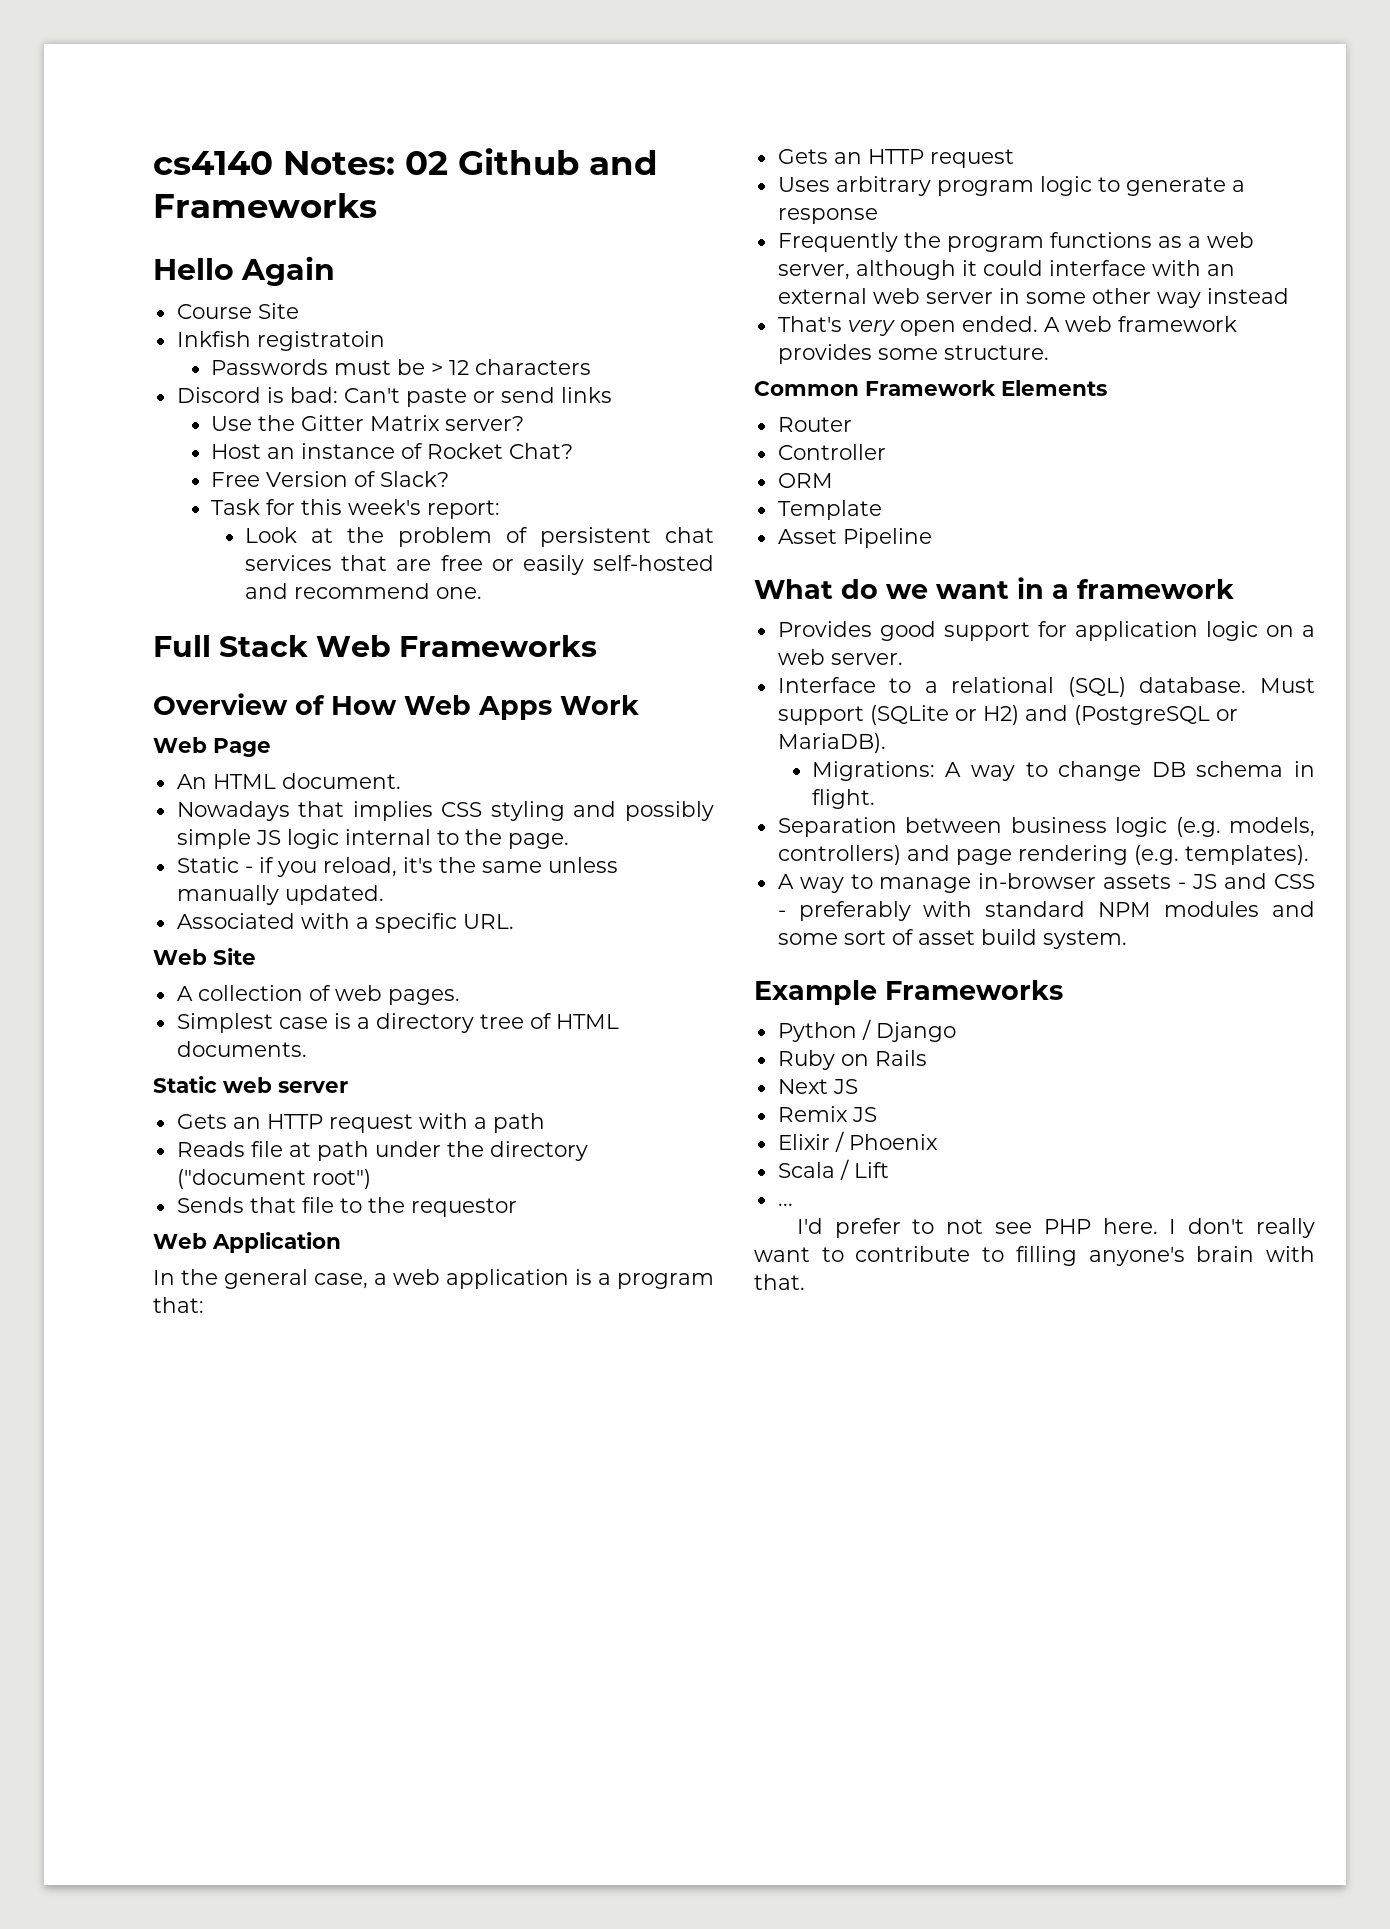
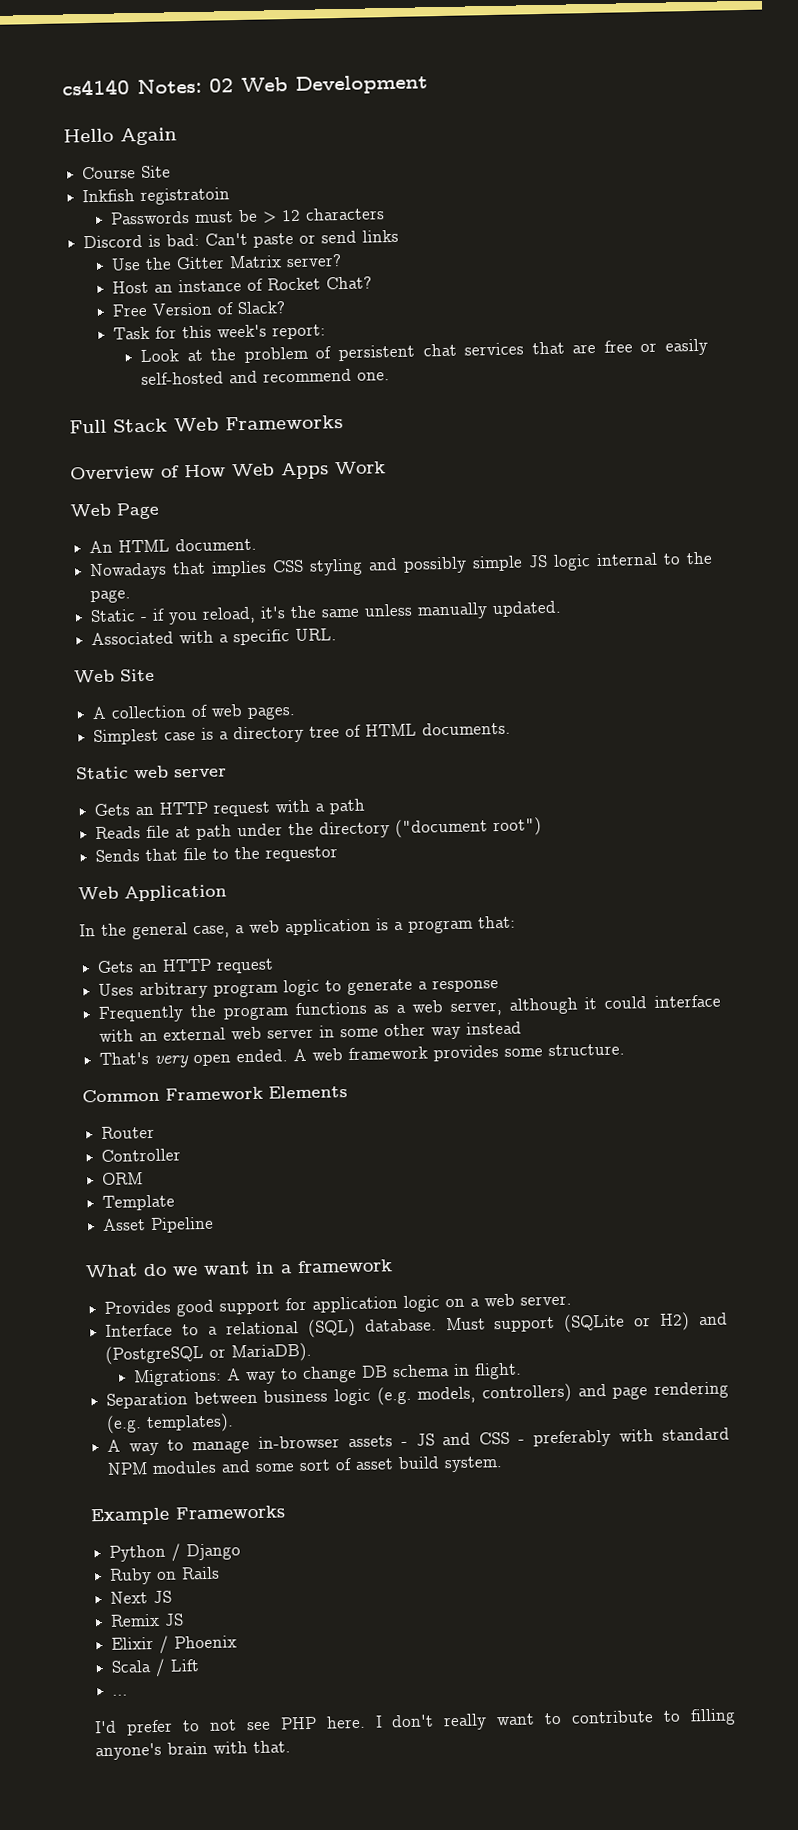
[458,148,658,175] [153,193,377,218] Github and Frameworks -> [241,74,428,95] Web Development

